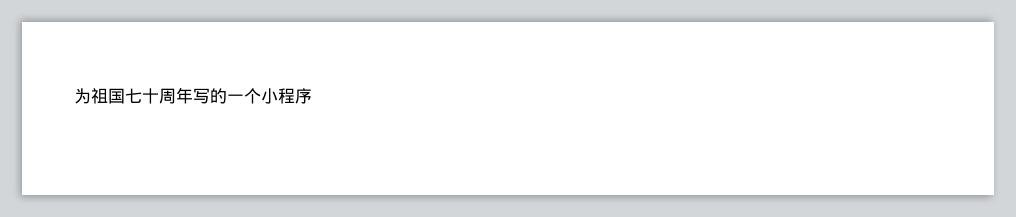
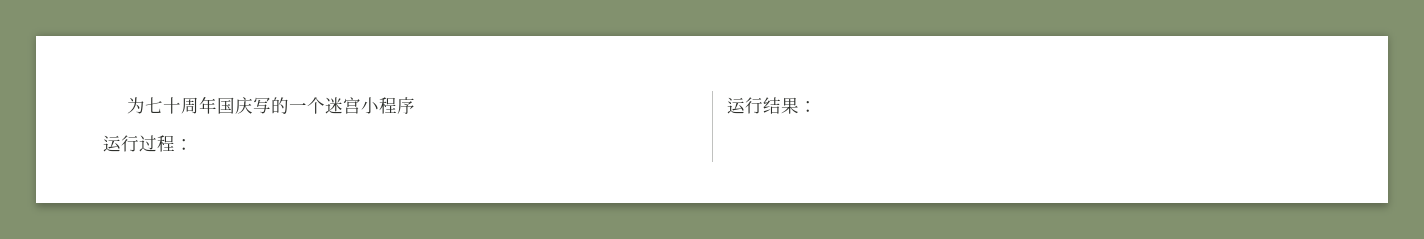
[91,88,125,104] 祖国 -> (146, 105) none
(193, 95) none -> [217,97,254,114] 国庆
(261, 96) none -> [325,97,362,114] 迷宫
(312, 96) none -> [103,135,193,152] [727,97,817,114] // 运行过程： // 运行结果：

